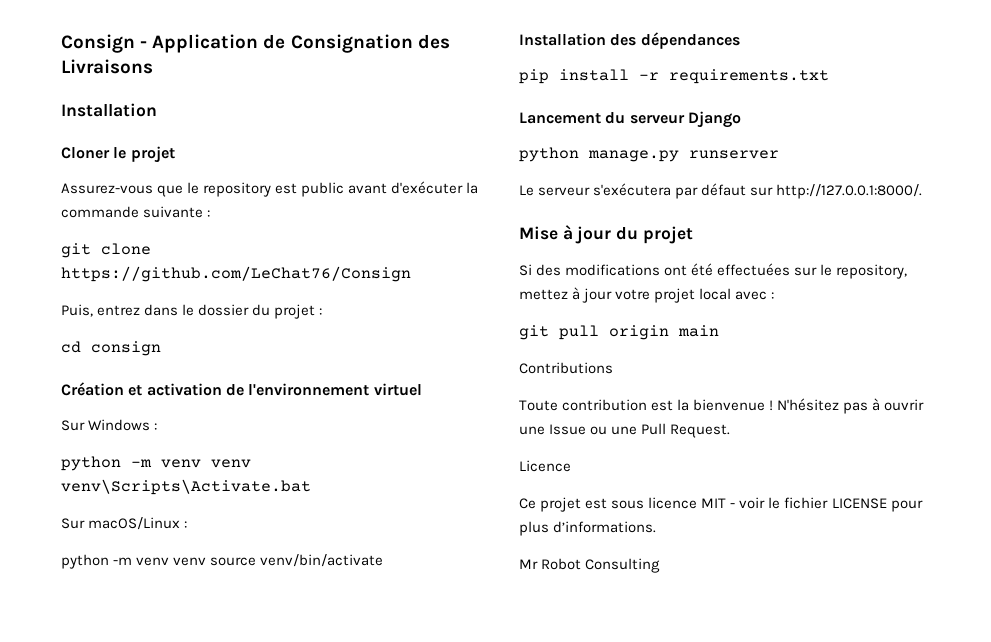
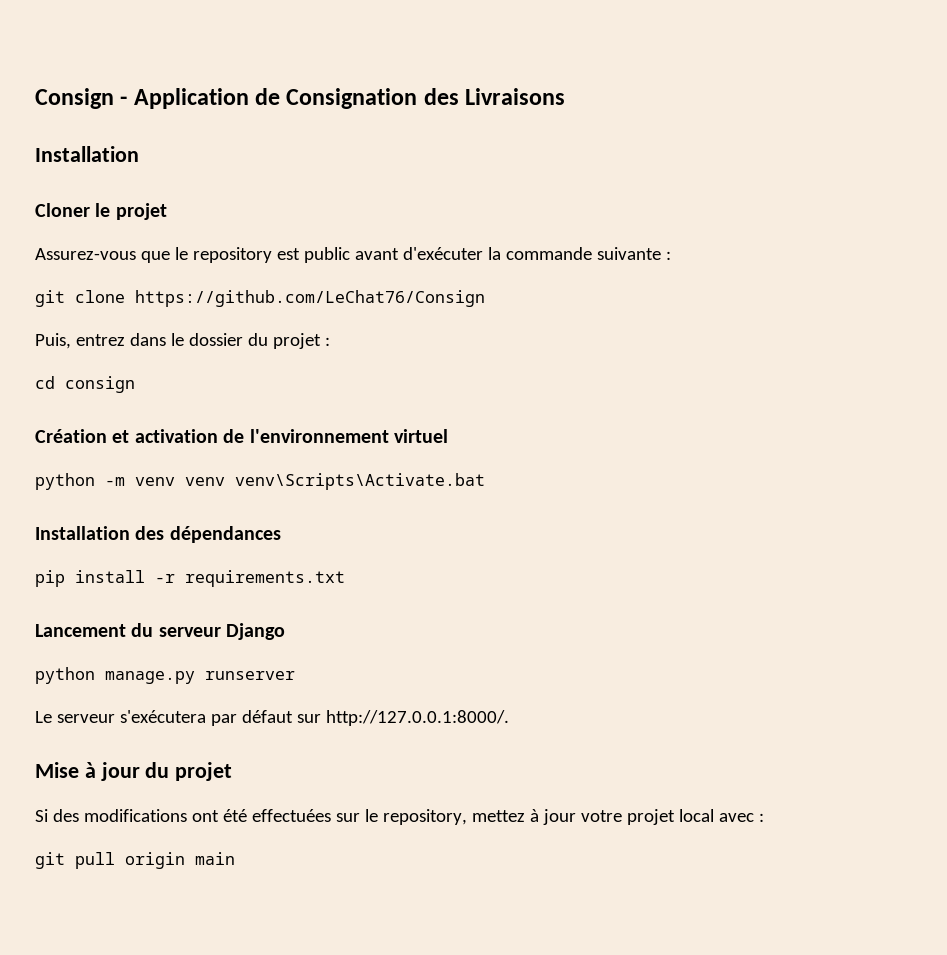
[61,419,158,431] // Sur Windows : -> (448, 436) none
[61,517,188,530] [61,554,384,569] // Sur macOS/Linux : // python -m venv venv source venv/bin/activate -> (485, 481) none
[519,362,613,374] [519,398,925,414] [519,423,731,438] [519,460,571,472] [519,497,923,512] [519,521,657,536] [519,558,661,573] // Contributions // Toute contribution est la bienvenue ! N'hésitez pas à ouvrir une Issue ou une Pull Request. // Licence // Ce projet est sous licence MIT - voir le fichier LICENSE pour plus d’informations. // Mr Robot Consulting -> (235, 858) none

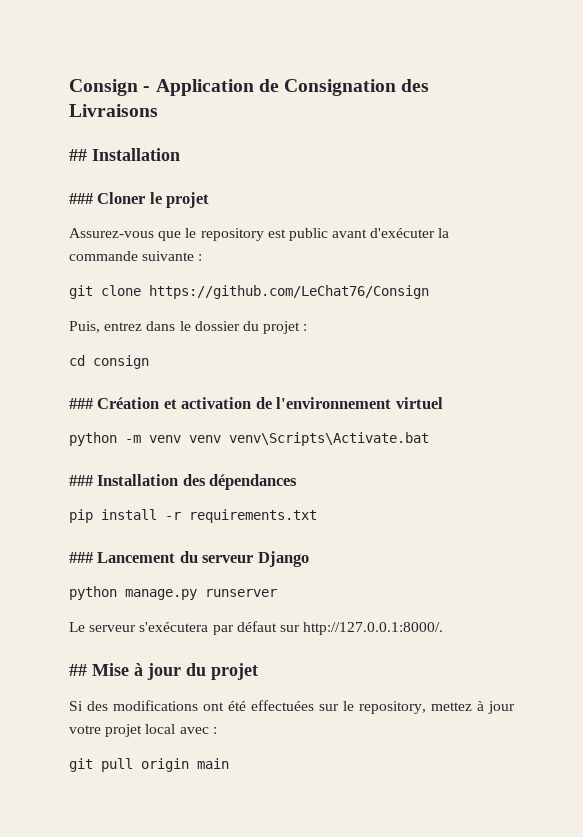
(566, 96) none -> [69,149,87,161] ##
(139, 154) none -> [69,193,94,204] ###
(135, 384) none -> [69,398,94,409] ###
(485, 481) none -> [69,475,94,486] ###
(345, 578) none -> [69,552,94,563] ###
(509, 718) none -> [69,664,87,676] ##

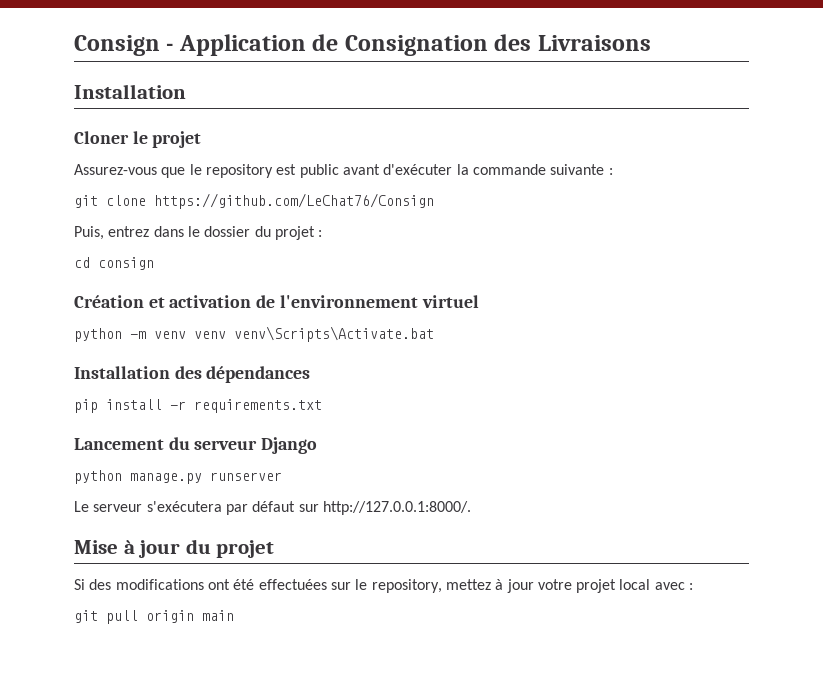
[69,149,87,161] ## -> (651, 43) none
[69,193,94,204] ### -> (186, 91) none
[69,398,94,409] ### -> (154, 263) none
[69,475,94,486] ### -> (434, 334) none
[69,552,94,563] ### -> (322, 406) none
[69,664,87,676] ## -> (471, 508) none

